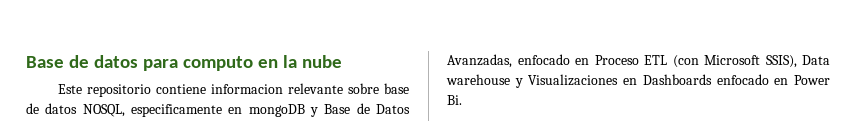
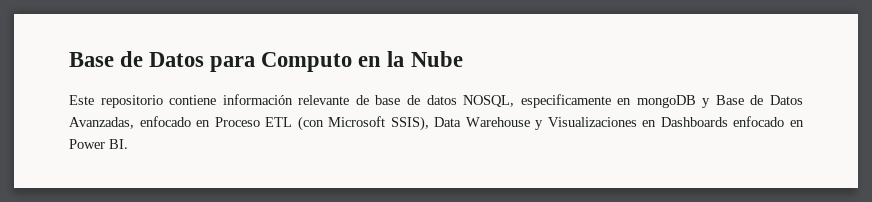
[26,55,253,71] Base de datos para computo -> [69,51,353,72] Base de Datos para Computo
[301,55,342,68] nube -> [410,51,463,67] Nube
[211,83,380,94] informacion relevante sobre -> [222,94,369,105] información relevante de
[446,74,510,85] warehouse -> [465,117,530,127] Warehouse
[447,95,462,105] Bi. -> [109,139,128,149] BI.

